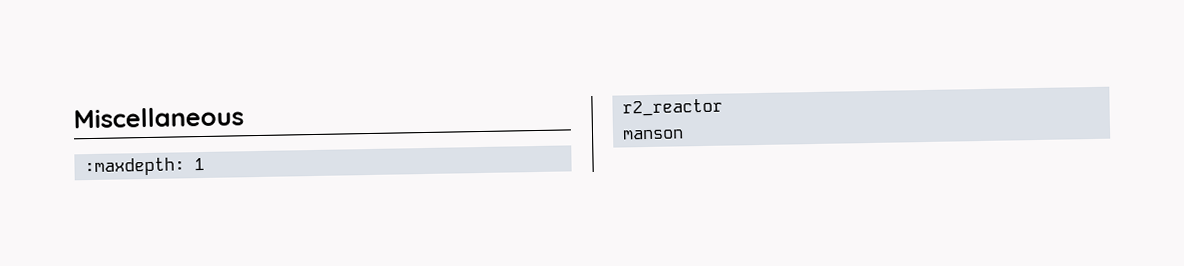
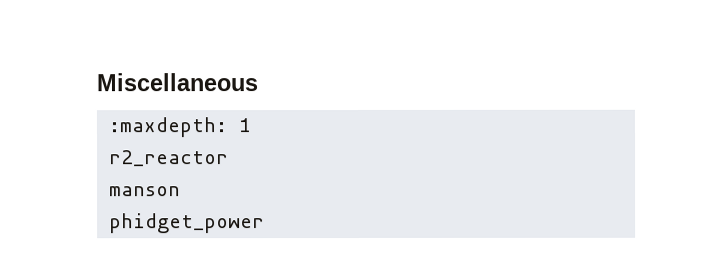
(685, 134) none -> [109,213,266,234] // phidget_power

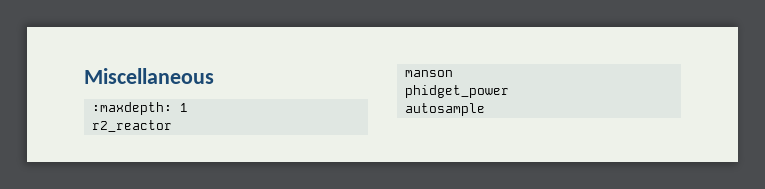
(266, 223) none -> [405,103,486,116] // autosample

